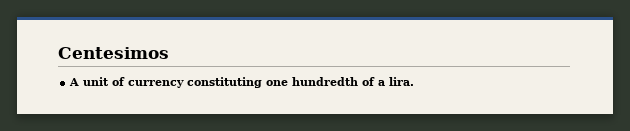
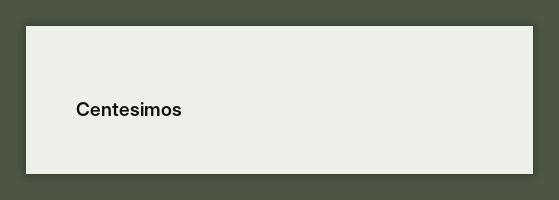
[69,77,415,88] // A unit of currency constituting one hundredth of a lira. -> (182, 109) none

